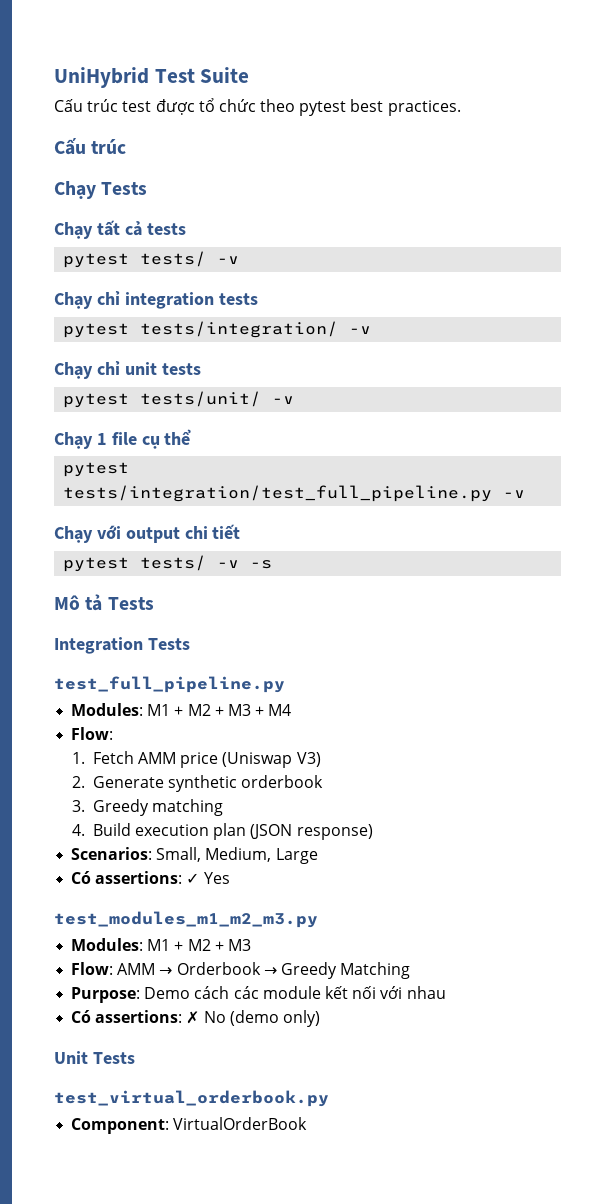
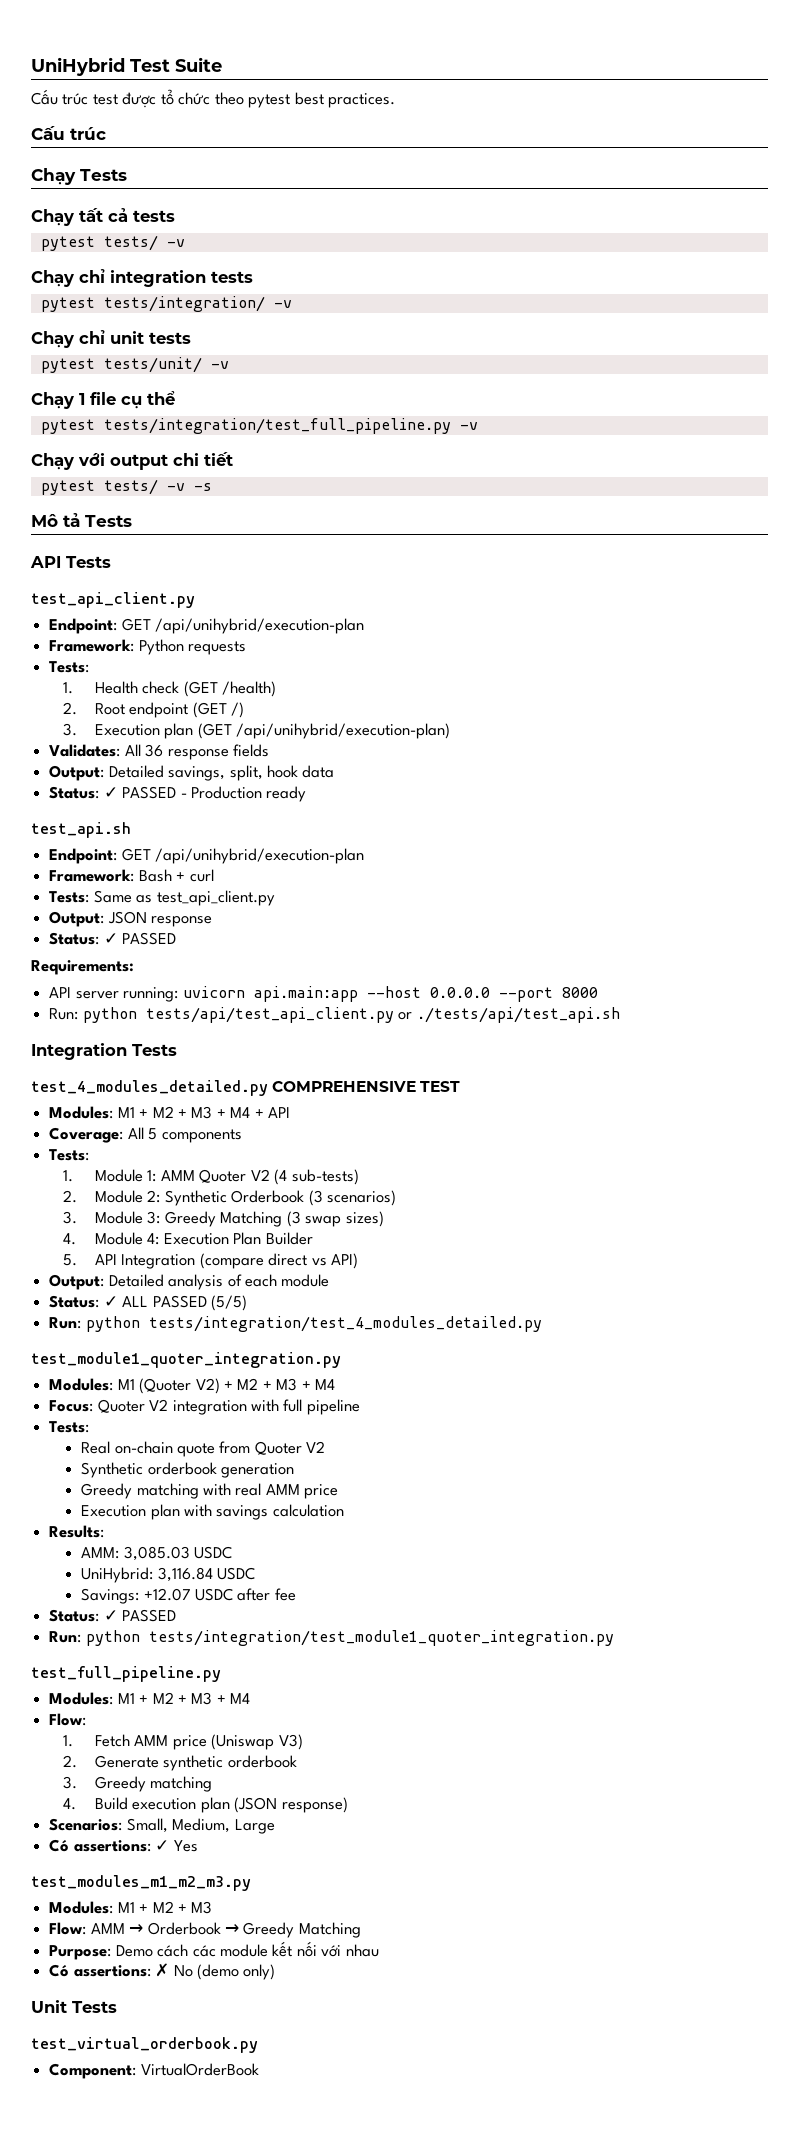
[54,637,190,654] Integration Tests -> [30,556,111,568] [31,592,195,608] [49,618,365,634] [49,639,247,655] [49,661,90,673] [62,681,277,697] [62,702,245,718] [62,723,451,739] [49,744,269,760] [49,765,335,781] [49,786,307,802] [31,822,131,838] [49,848,365,864] [49,869,214,882] [49,890,275,906] [49,911,213,927] [49,932,177,945] [31,960,134,975] [49,986,598,1002] [49,1007,620,1023] [31,1043,177,1060] [31,1080,461,1096] [49,1106,291,1119] [49,1127,242,1143] [49,1149,90,1161] [62,1169,359,1185] [62,1190,397,1206] [62,1211,384,1227] [62,1232,313,1245] [62,1253,359,1269] [49,1274,330,1290] [49,1295,247,1311] [49,1316,542,1332] [31,1352,341,1368] [49,1378,336,1394] [49,1399,360,1415] [49,1421,90,1433] [81,1441,326,1457] [81,1462,294,1478] [81,1483,339,1499] [81,1504,344,1520] [49,1525,105,1538] [81,1546,232,1561] [81,1567,255,1583] [81,1588,296,1604] [49,1609,177,1622] [49,1630,614,1646] API Tests // test_api_client.py // Endpoint: GET /api/unihybrid/execution-plan // Framework: Python requests // Tests: // 1. Health check (GET /health) // 2. Root endpoint (GET /) // 3. Execution plan (GET /api/unihybrid/execution-plan) // Validates: All 36 response fields // Output: Detailed savings, split, hook data // Status: ✓ PASSED - Production ready // test_api.sh // Endpoint: GET /api/unihybrid/execution-plan // Framework: Bash + curl // Tests: Same as test_api_client.py // Output: JSON response // Status: ✓ PASSED // Requirements: // API server running: uvicorn api.main:app --host 0.0.0.0 --port 8000 // Run: python tests/api/test_api_client.py or ./tests/api/test_api.sh // Integration Tests // test_4_modules_detailed.py COMPREHENSIVE TEST // Modules: M1 + M2 + M3 + M4 + API // Coverage: All 5 components // Tests: // 1. Module 1: AMM Quoter V2 (4 sub-tests) // 2. Module 2: Synthetic Orderbook (3 scenarios) // 3. Module 3: Greedy Matching (3 swap sizes) // 4. Module 4: Execution Plan Builder // 5. API Integration (compare direct vs API) // Output: Detailed analysis of each module // Status: ✓ ALL PASSED (5/5) // Run: python tests/integration/test_4_modules_detailed.py // test_module1_quoter_integration.py // Modules: M1 (Quoter V2) + M2 + M3 + M4 // Focus: Quoter V2 integration with full pipeline // Tests: // Real on-chain quote from Quoter V2 // Synthetic orderbook generation // Greedy matching with real AMM price // Execution plan with savings calculation // Results: // AMM: 3,085.03 USDC // UniHybrid: 3,116.84 USDC // Savings: +12.07 USDC after fee // Status: ✓ PASSED // Run: python tests/integration/test_module1_quoter_integration.py

